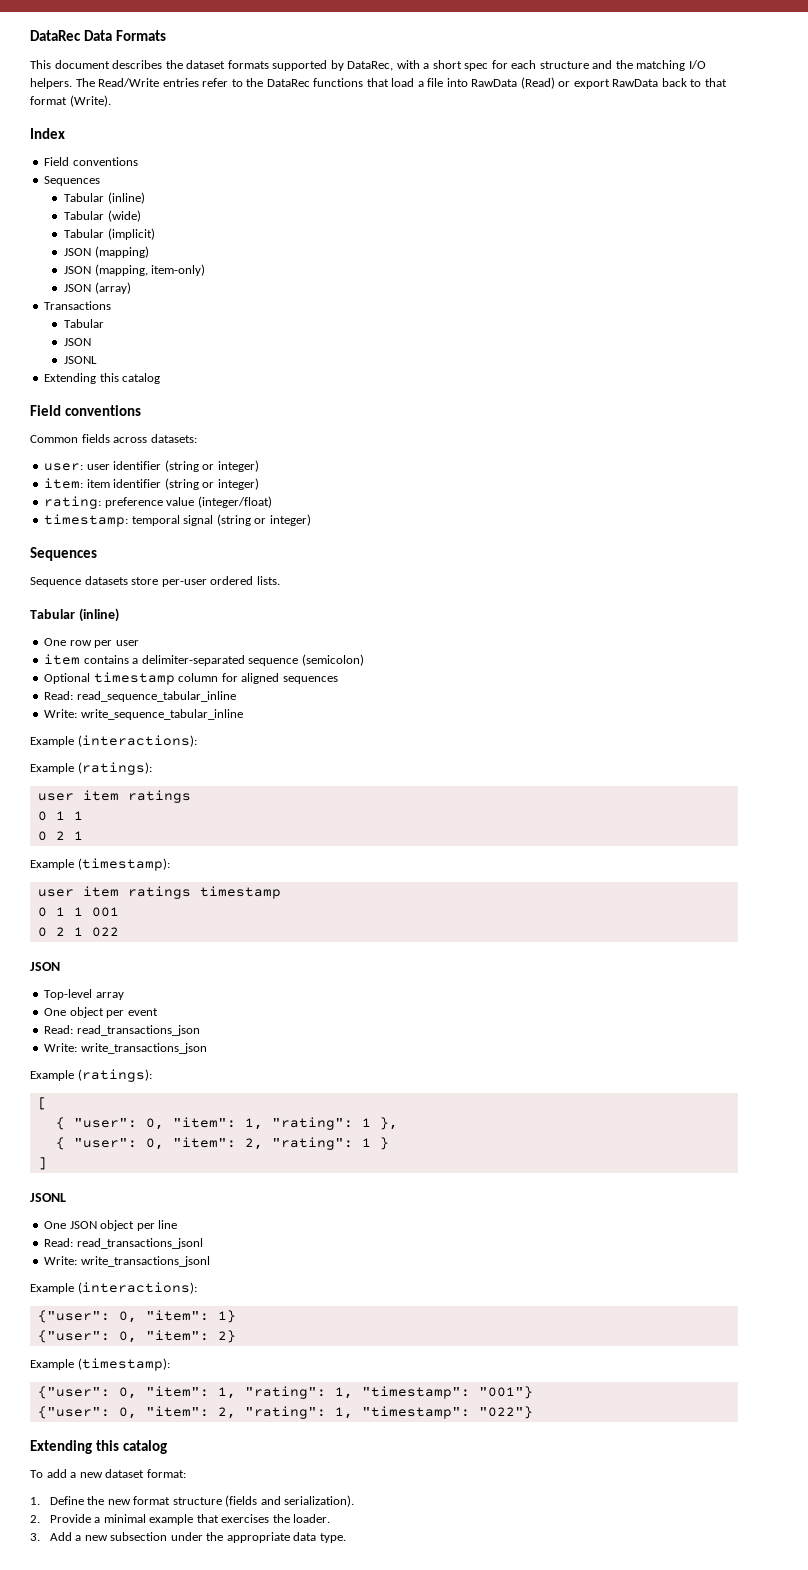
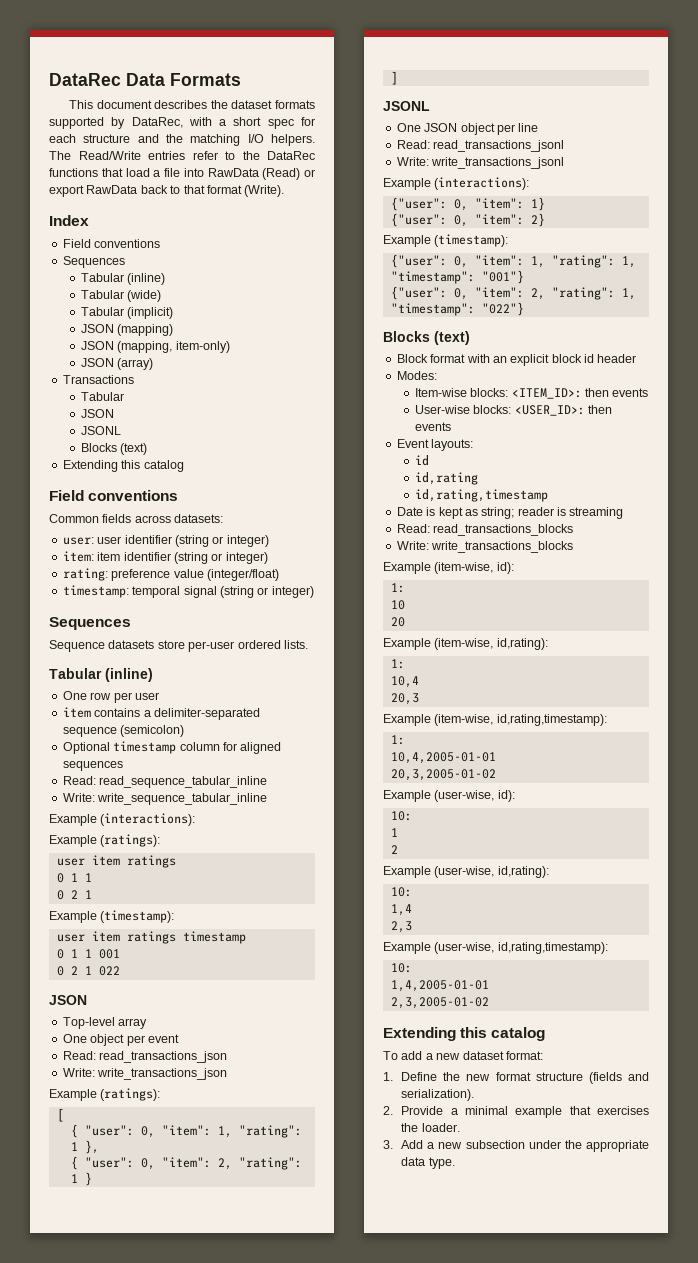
(98, 360) none -> [80,443,148,455] // Blocks (text)
(533, 1412) none -> [383,331,470,345] [396,354,637,366] [396,371,437,380] [414,388,649,399] [414,405,613,416] [414,422,451,431] [396,439,474,451] [414,455,429,466] [414,472,478,485] [414,489,548,502] [396,507,624,519] [396,524,574,536] [396,541,574,553] [383,562,514,574] [390,583,405,593] [390,600,405,610] [390,617,405,627] [383,638,548,650] [390,659,405,669] [390,676,419,688] [390,693,419,705] [383,714,607,726] [390,735,405,745] [390,752,496,764] [390,769,496,781] [383,790,515,802] [390,811,412,821] [390,828,398,837] [390,845,398,854] [383,866,549,878] [390,887,412,897] [390,904,412,916] [390,921,412,933] [383,942,608,954] [390,963,412,973] [390,980,489,992] [390,997,489,1009] // Blocks (text) // Block format with an explicit block id header // Modes: // Item-wise blocks: <ITEM_ID>: then events // User-wise blocks: <USER_ID>: then events // Event layouts: // id // id,rating // id,rating,timestamp // Date is kept as string; reader is streaming // Read: read_transactions_blocks // Write: write_transactions_blocks // Example (item-wise, id): // 1: // 10 // 20 // Example (item-wise, id,rating): // 1: // 10,4 // 20,3 // Example (item-wise, id,rating,timestamp): // 1: // 10,4,2005-01-01 // 20,3,2005-01-02 // Example (user-wise, id): // 10: // 1 // 2 // Example (user-wise, id,rating): // 10: // 1,4 // 2,3 // Example (user-wise, id,rating,timestamp): // 10: // 1,4,2005-01-01 // 2,3,2005-01-02

